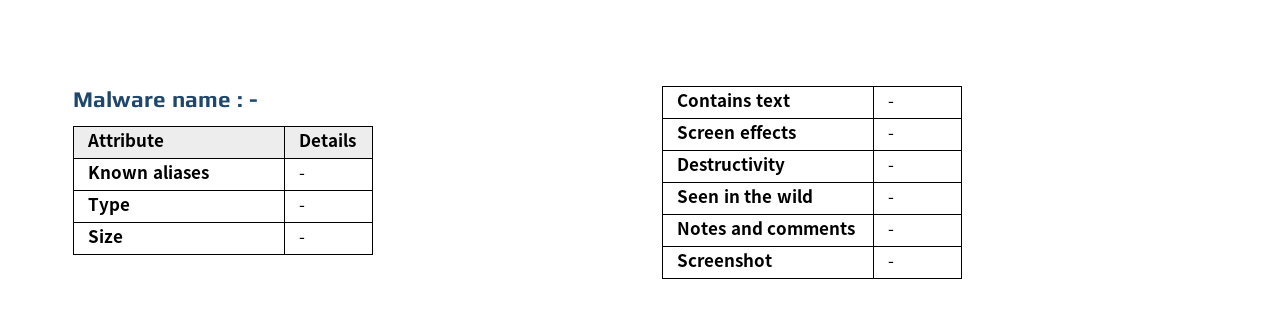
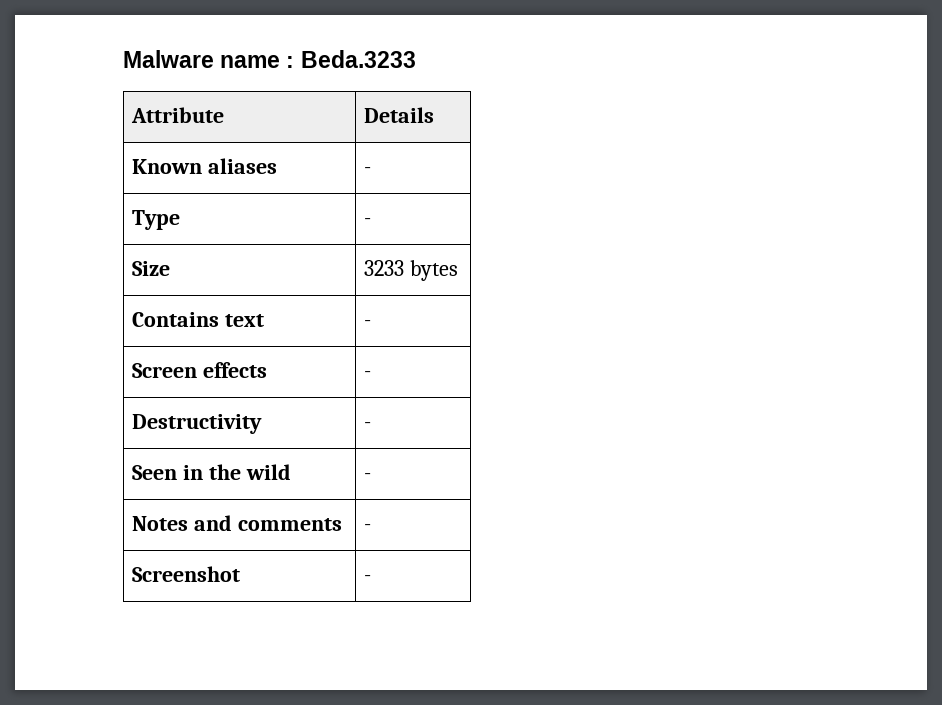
[249,99,259,107] - -> [300,50,416,68] Beda.3233
[298,237,305,243] - -> [363,260,458,281] 3233 bytes

